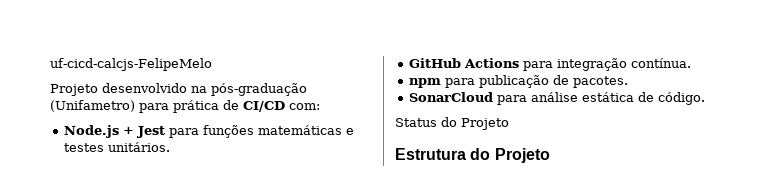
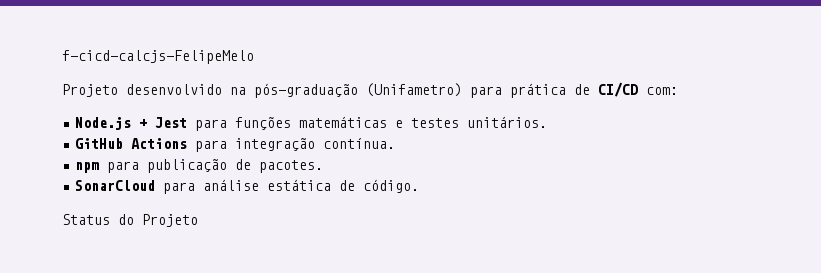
[50,58,212,71] uf-cicd-calcjs-FelipeMelo -> [62,50,254,64] f-cicd-calcjs-FelipeMelo
[395,148,550,163] // Estrutura do Projeto -> (198, 220) none

